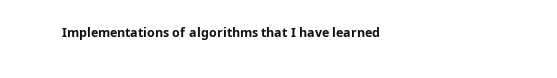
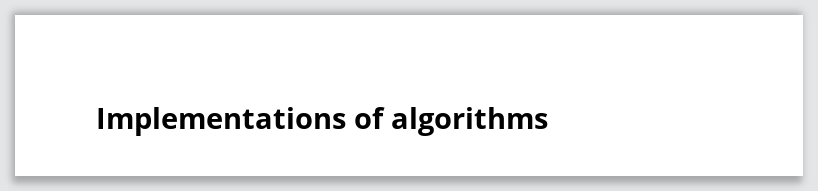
[261,27,381,37] that I have learned -> (548, 121) none

